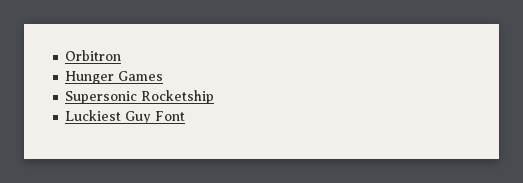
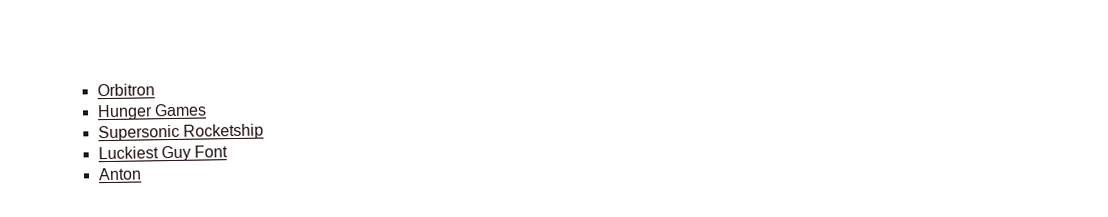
(186, 116) none -> [97,167,142,181] // Anton

